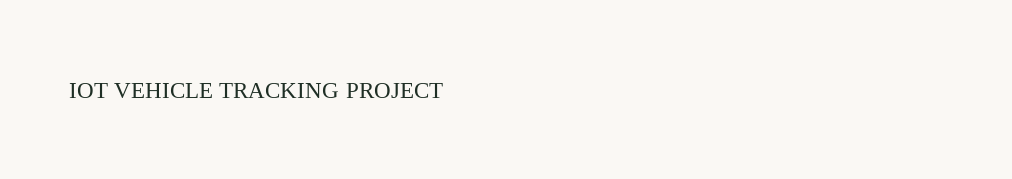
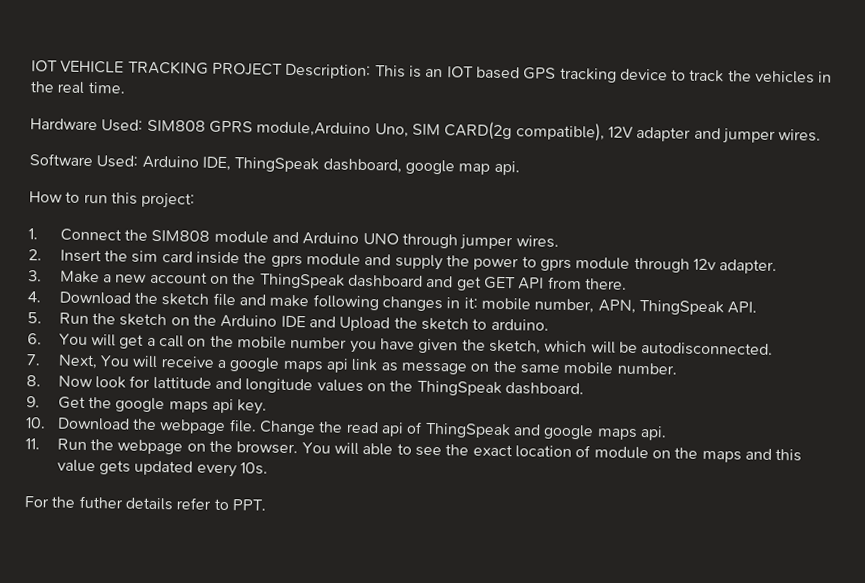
(443, 90) none -> [285,63,833,84] [30,81,125,94] [30,118,822,144] [29,153,520,176] [29,191,196,209] [28,228,559,251] [28,249,778,274] [28,270,627,291] [27,291,758,316] [27,312,549,332] [27,333,774,356] [26,354,677,375] [26,375,584,397] [26,396,268,415] [25,417,667,441] [25,438,803,463] [56,459,269,478] [24,495,266,511] Description: This is an IOT based GPS tracking device to track the vehicles in the real time. // Hardware Used: SIM808 GPRS module,Arduino Uno, SIM CARD(2g compatible), 12V adapter and jumper wires. // Software Used: Arduino IDE, ThingSpeak dashboard, google map api. // How to run this project: // 1. Connect the SIM808 module and Arduino UNO through jumper wires. // 2. Insert the sim card inside the gprs module and supply the power to gprs module through 12v adapter. // 3. Make a new account on the ThingSpeak dashboard and get GET API from there. // 4. Download the sketch file and make following changes in it: mobile number, APN, ThingSpeak API. // 5. Run the sketch on the Arduino IDE and Upload the sketch to arduino. // 6. You will get a call on the mobile number you have given the sketch, which will be autodisconnected. // 7. Next, You will receive a google maps api link as message on the same mobile number. // 8. Now look for lattitude and longitude values on the ThingSpeak dashboard. // 9. Get the google maps api key. // 10. Download the webpage file. Change the read api of ThingSpeak and google maps api. // 11. Run the webpage on the browser. You will able to see the exact location of module on the maps and this value gets updated every 10s. // For the futher details refer to PPT.

